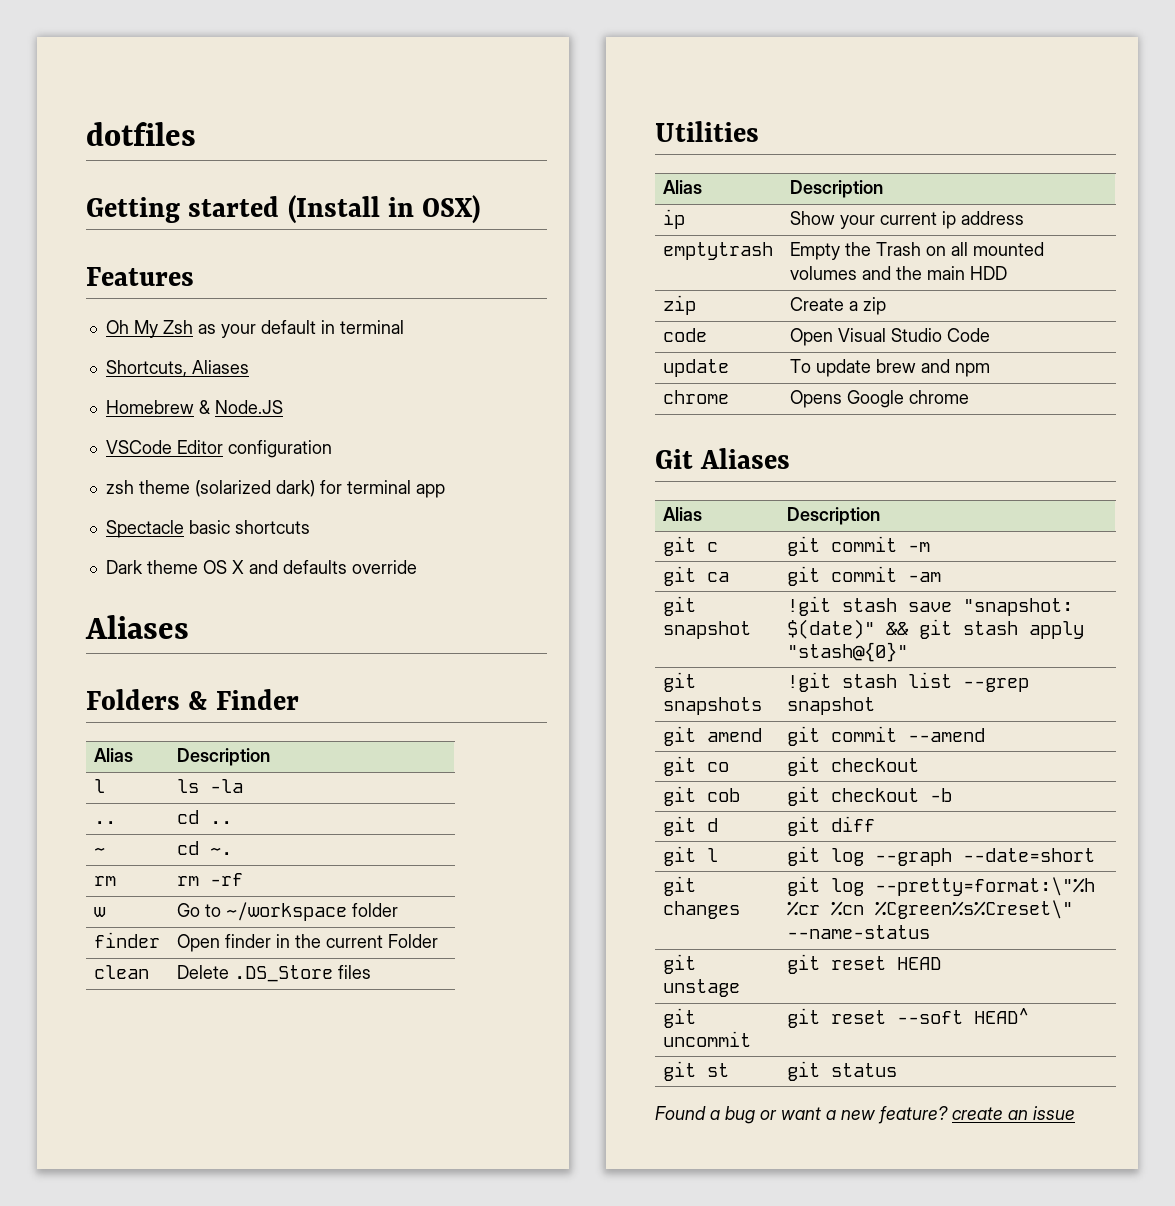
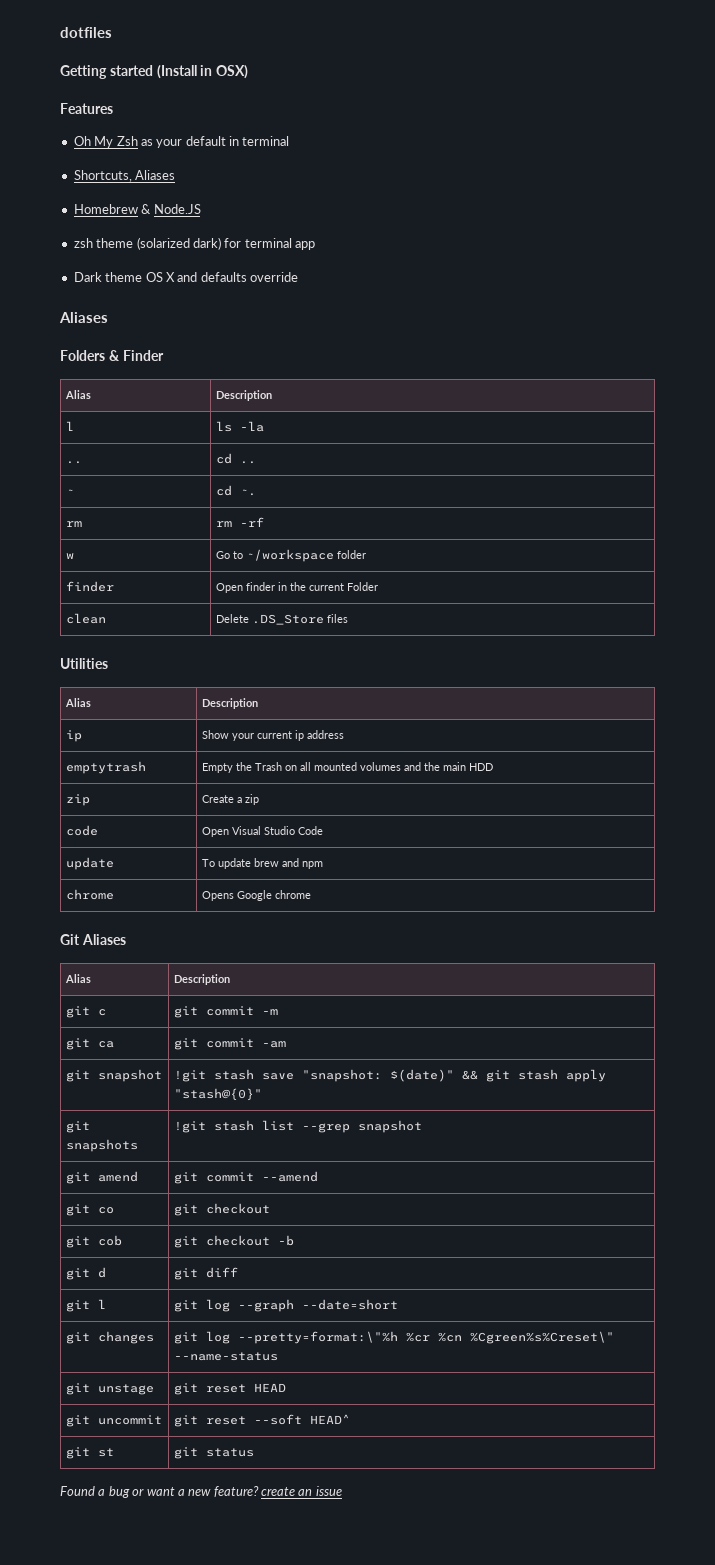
[105,440,332,458] // VSCode Editor configuration -> (201, 209) none
[105,520,310,538] // Spectacle basic shortcuts -> (315, 245) none

